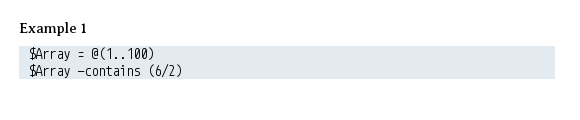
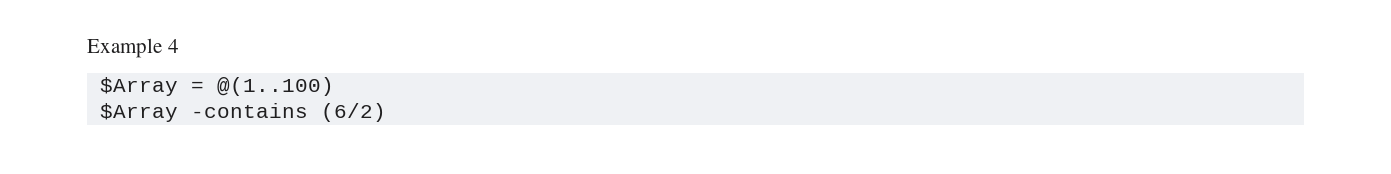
[81,23,87,33] 1 -> [167,39,179,53] 4

